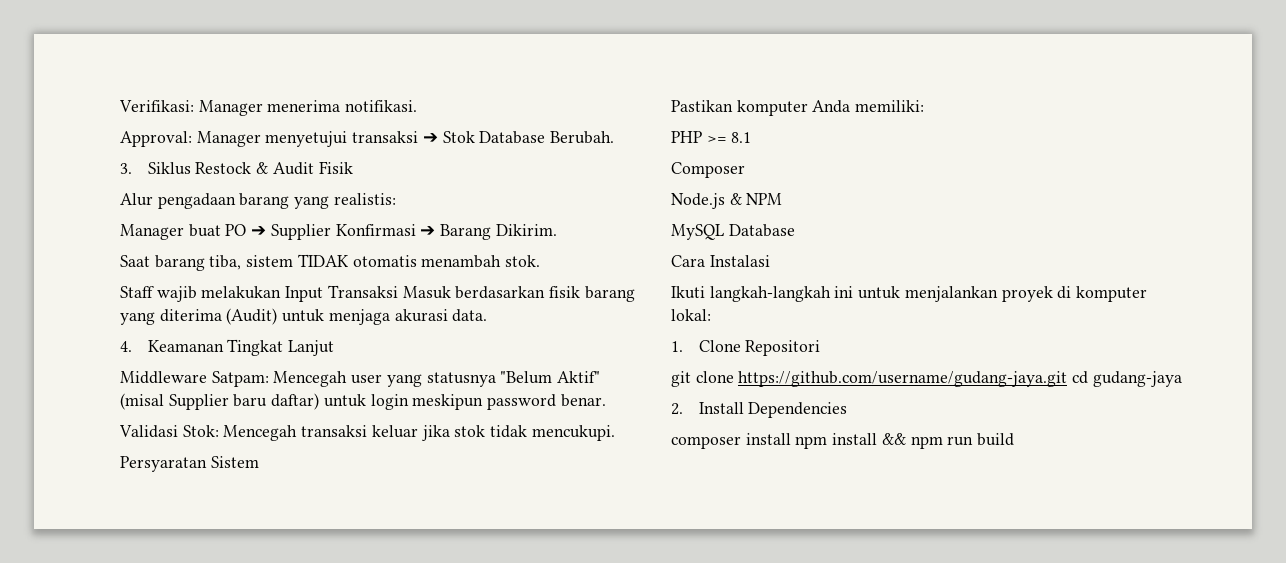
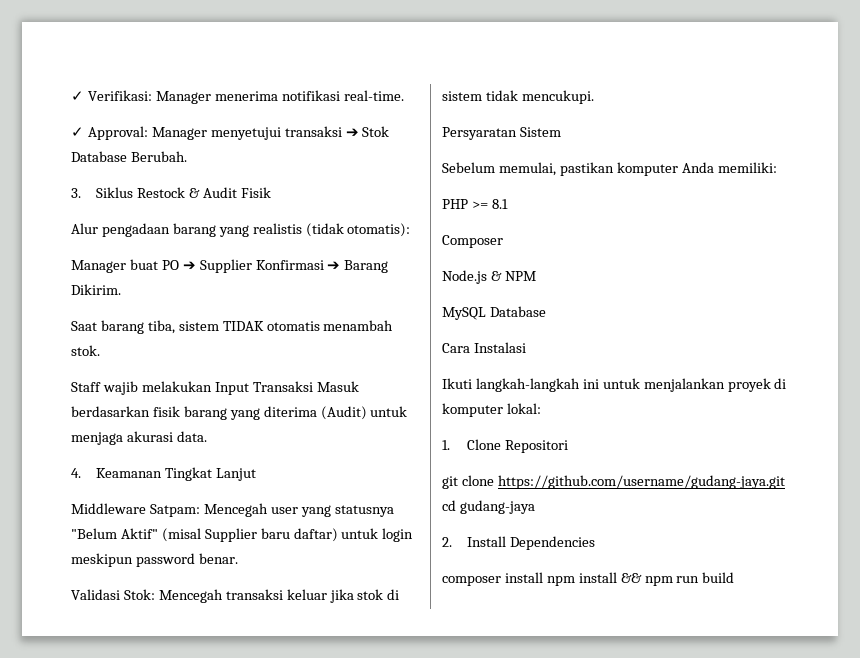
(119, 106) none -> [71,91,84,101] ✓
[345,100,418,112] notifikasi. // -> [281,90,404,101] [71,127,84,137] notifikasi real-time. // ✓
[333,193,396,205] realistis: -> [252,223,411,237] realistis (tidak otomatis):
(486, 431) none -> [387,589,400,600] [442,91,482,101] di sistem
[671,100,733,112] Pastikan -> [442,162,614,176] Sebelum memulai, pastikan

